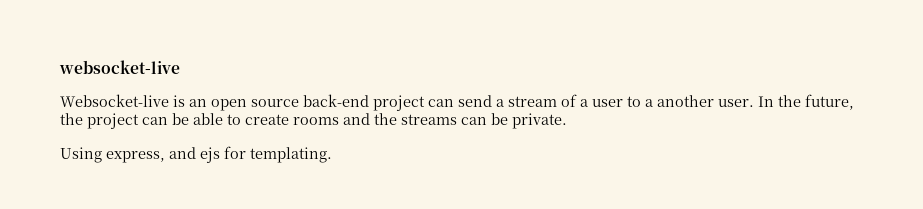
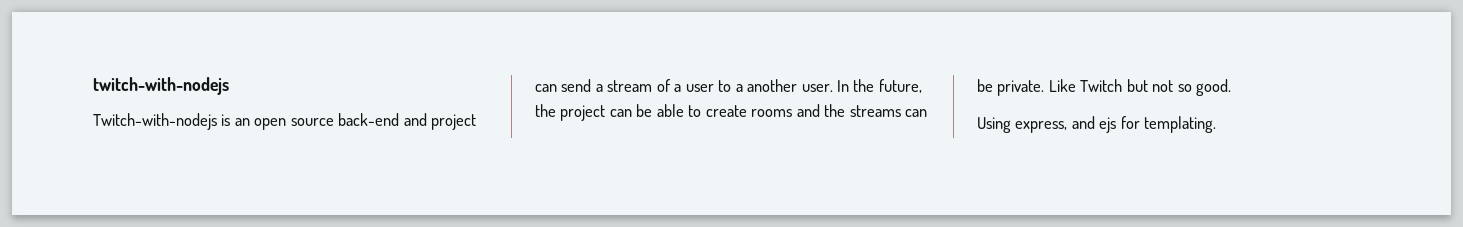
[59,60,180,74] [60,94,169,107] websocket-live // Websocket-live -> [93,77,229,95] [93,113,217,130] twitch-with-nodejs // Twitch-with-nodejs
(369, 100) none -> [403,113,427,126] and
(567, 121) none -> [1048,79,1232,96] Like Twitch but not so good.

